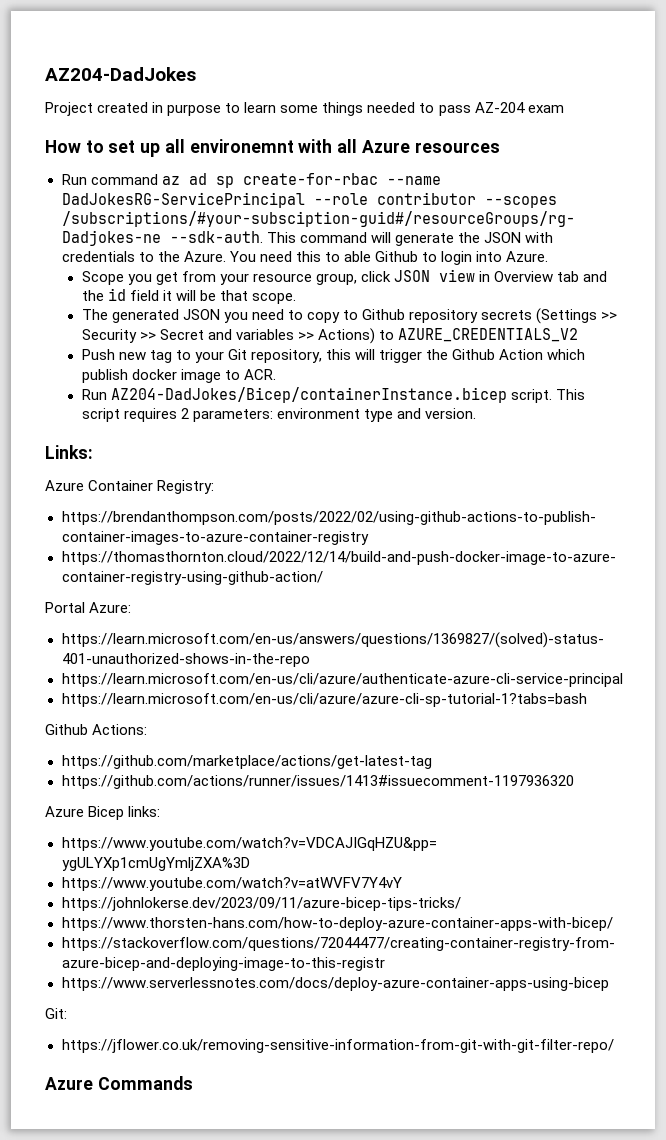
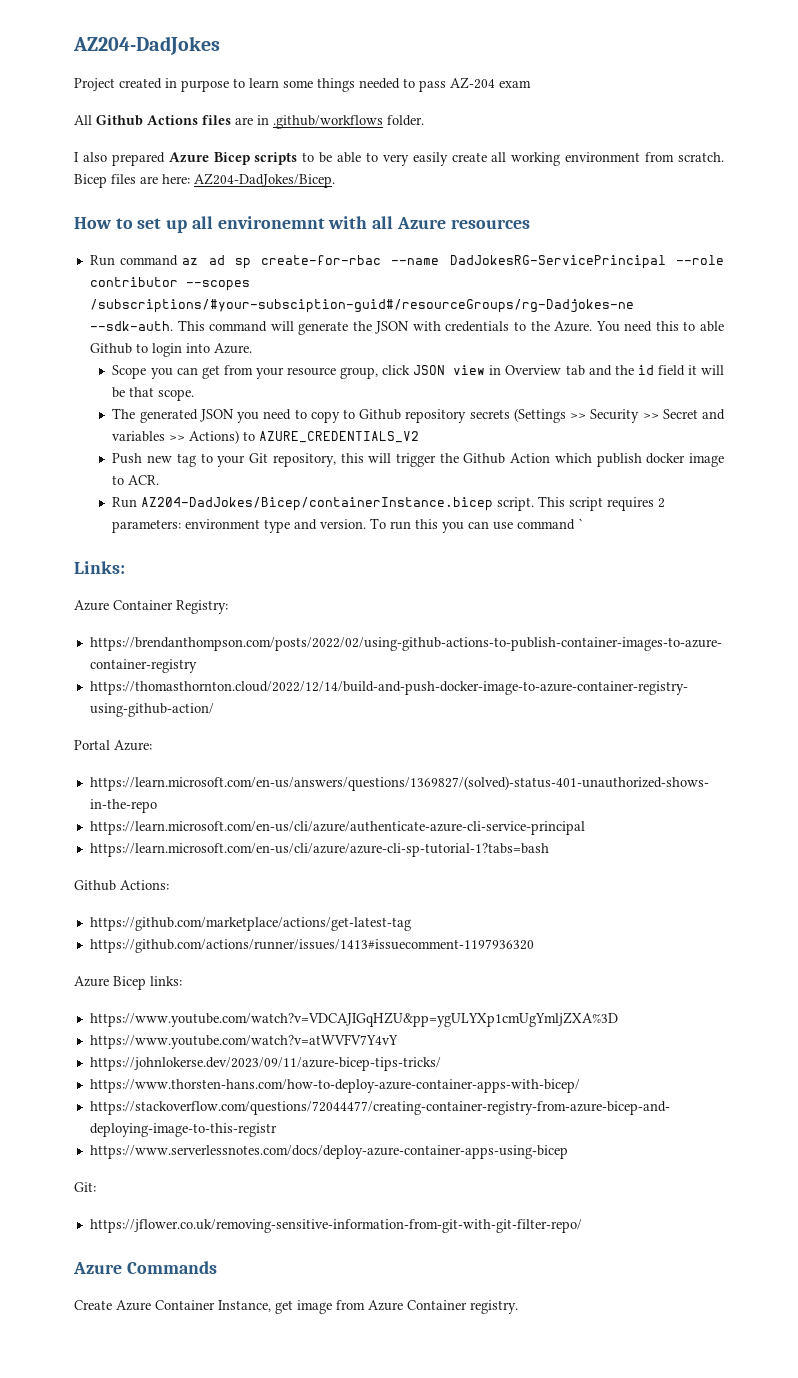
(564, 109) none -> [74,115,424,129] [74,152,724,166] [74,173,335,188] // All Github Actions files are in .github/workflows folder. // I also prepared Azure Bicep scripts to be able to very easily create all working environment from scratch. Bicep files are here: AZ204-DadJokes/Bicep.
(152, 279) none -> [176,367,198,375] can
(477, 413) none -> [370,518,585,533] To run this you can use command `
(193, 1083) none -> [74,1300,518,1314] // Create Azure Container Instance, get image from Azure Container registry.

